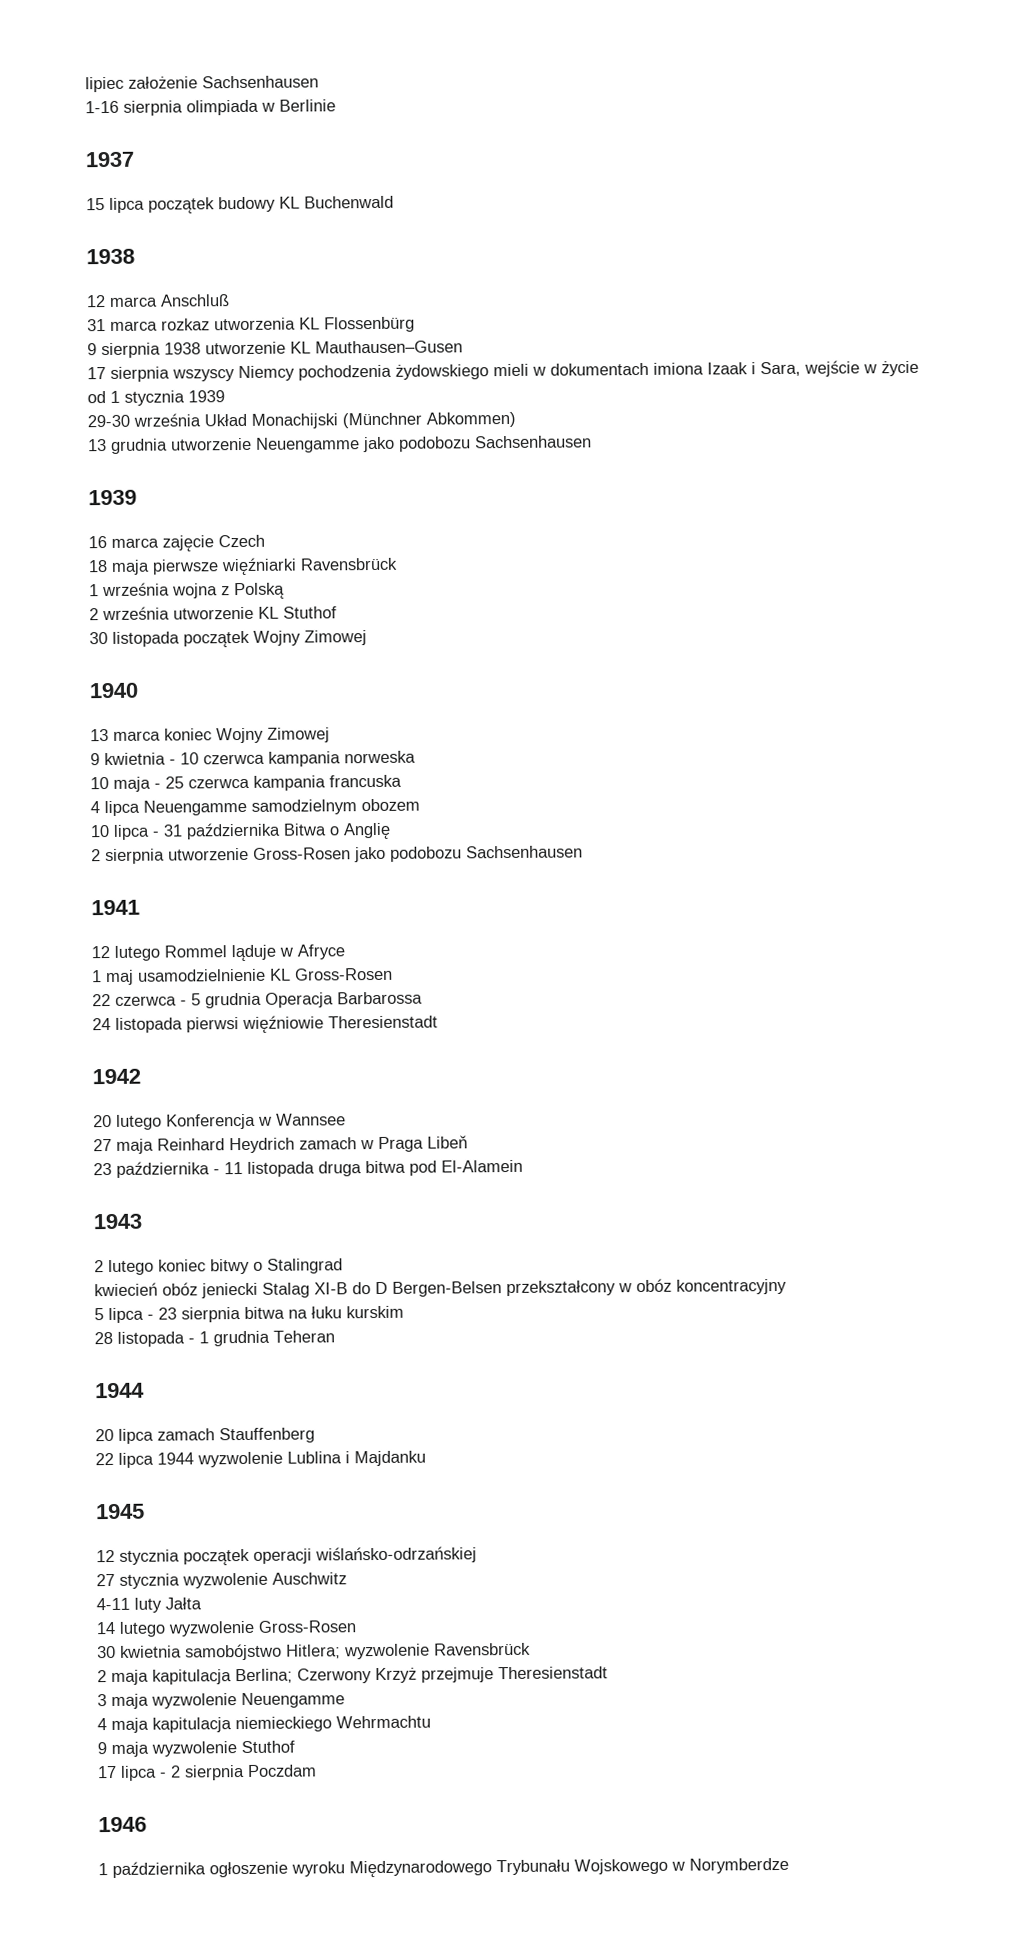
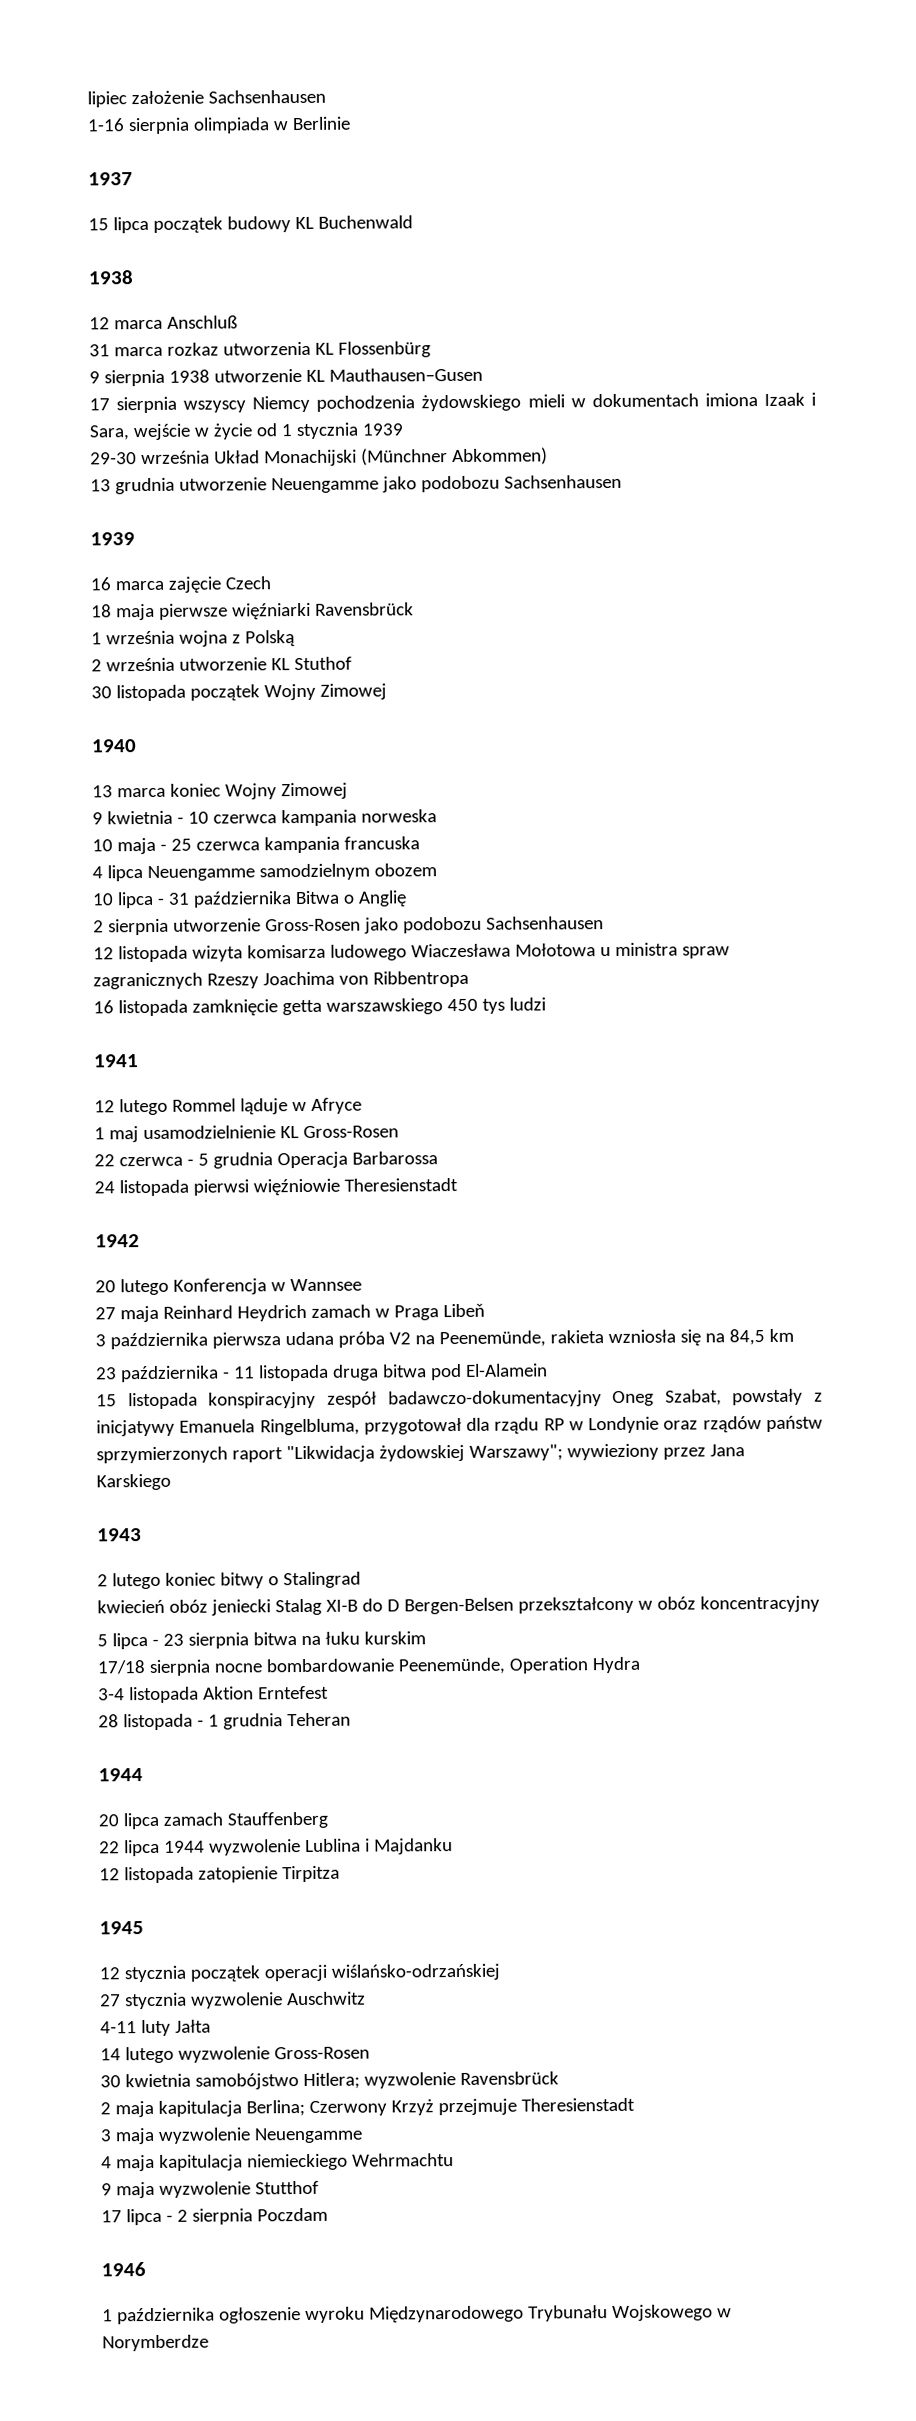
(583, 852) none -> [93,942,730,963] [93,970,469,990] [93,997,546,1017] // 12 listopada wizyta komisarza ludowego Wiaczesława Mołotowa u ministra spraw zagranicznych Rzeszy Joachima von Ribbentropa // 16 listopada zamknięcie getta warszawskiego 450 tys ludzi
(468, 1142) none -> [95,1328,794,1350] // 3 października pierwsza udana próba V2 na Peenemünde, rakieta wzniosła się na 84,5 km
(523, 1166) none -> [96,1388,823,1410] [96,1415,823,1437] [96,1443,745,1464] [96,1473,171,1491] // 15 listopada konspiracyjny zespół badawczo-dokumentacyjny Oneg Szabat, powstały z inicjatywy Emanuela Ringelbluma, przygotował dla rządu RP w Londynie oraz rządów państw sprzymierzonych raport "Likwidacja żydowskiej Warszawy"; wywieziony przez Jana Karskiego
(404, 1312) none -> [97,1656,640,1677] [98,1685,329,1704] // 17/18 sierpnia nocne bombardowanie Peenemünde, Operation Hydra // 3-4 listopada Aktion Erntefest
(426, 1458) none -> [99,1865,340,1884] // 12 listopada zatopienie Tirpitza
[241,1740,295,1754] Stuthof -> [254,2180,319,2195] Stutthof

